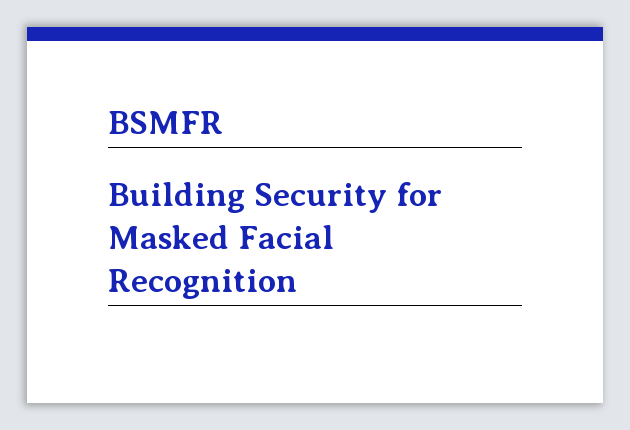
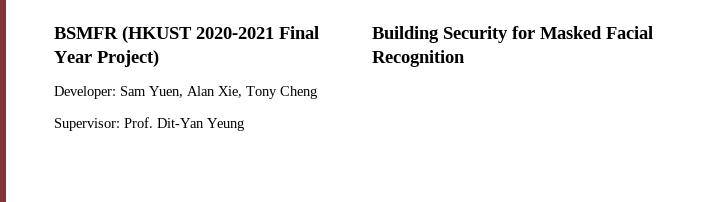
(223, 122) none -> [122,26,319,43] [54,50,159,67] [54,86,317,99] [54,117,244,131] (HKUST 2020-2021 Final Year Project) // Developer: Sam Yuen, Alan Xie, Tony Cheng // Supervisor: Prof. Dit-Yan Yeung

